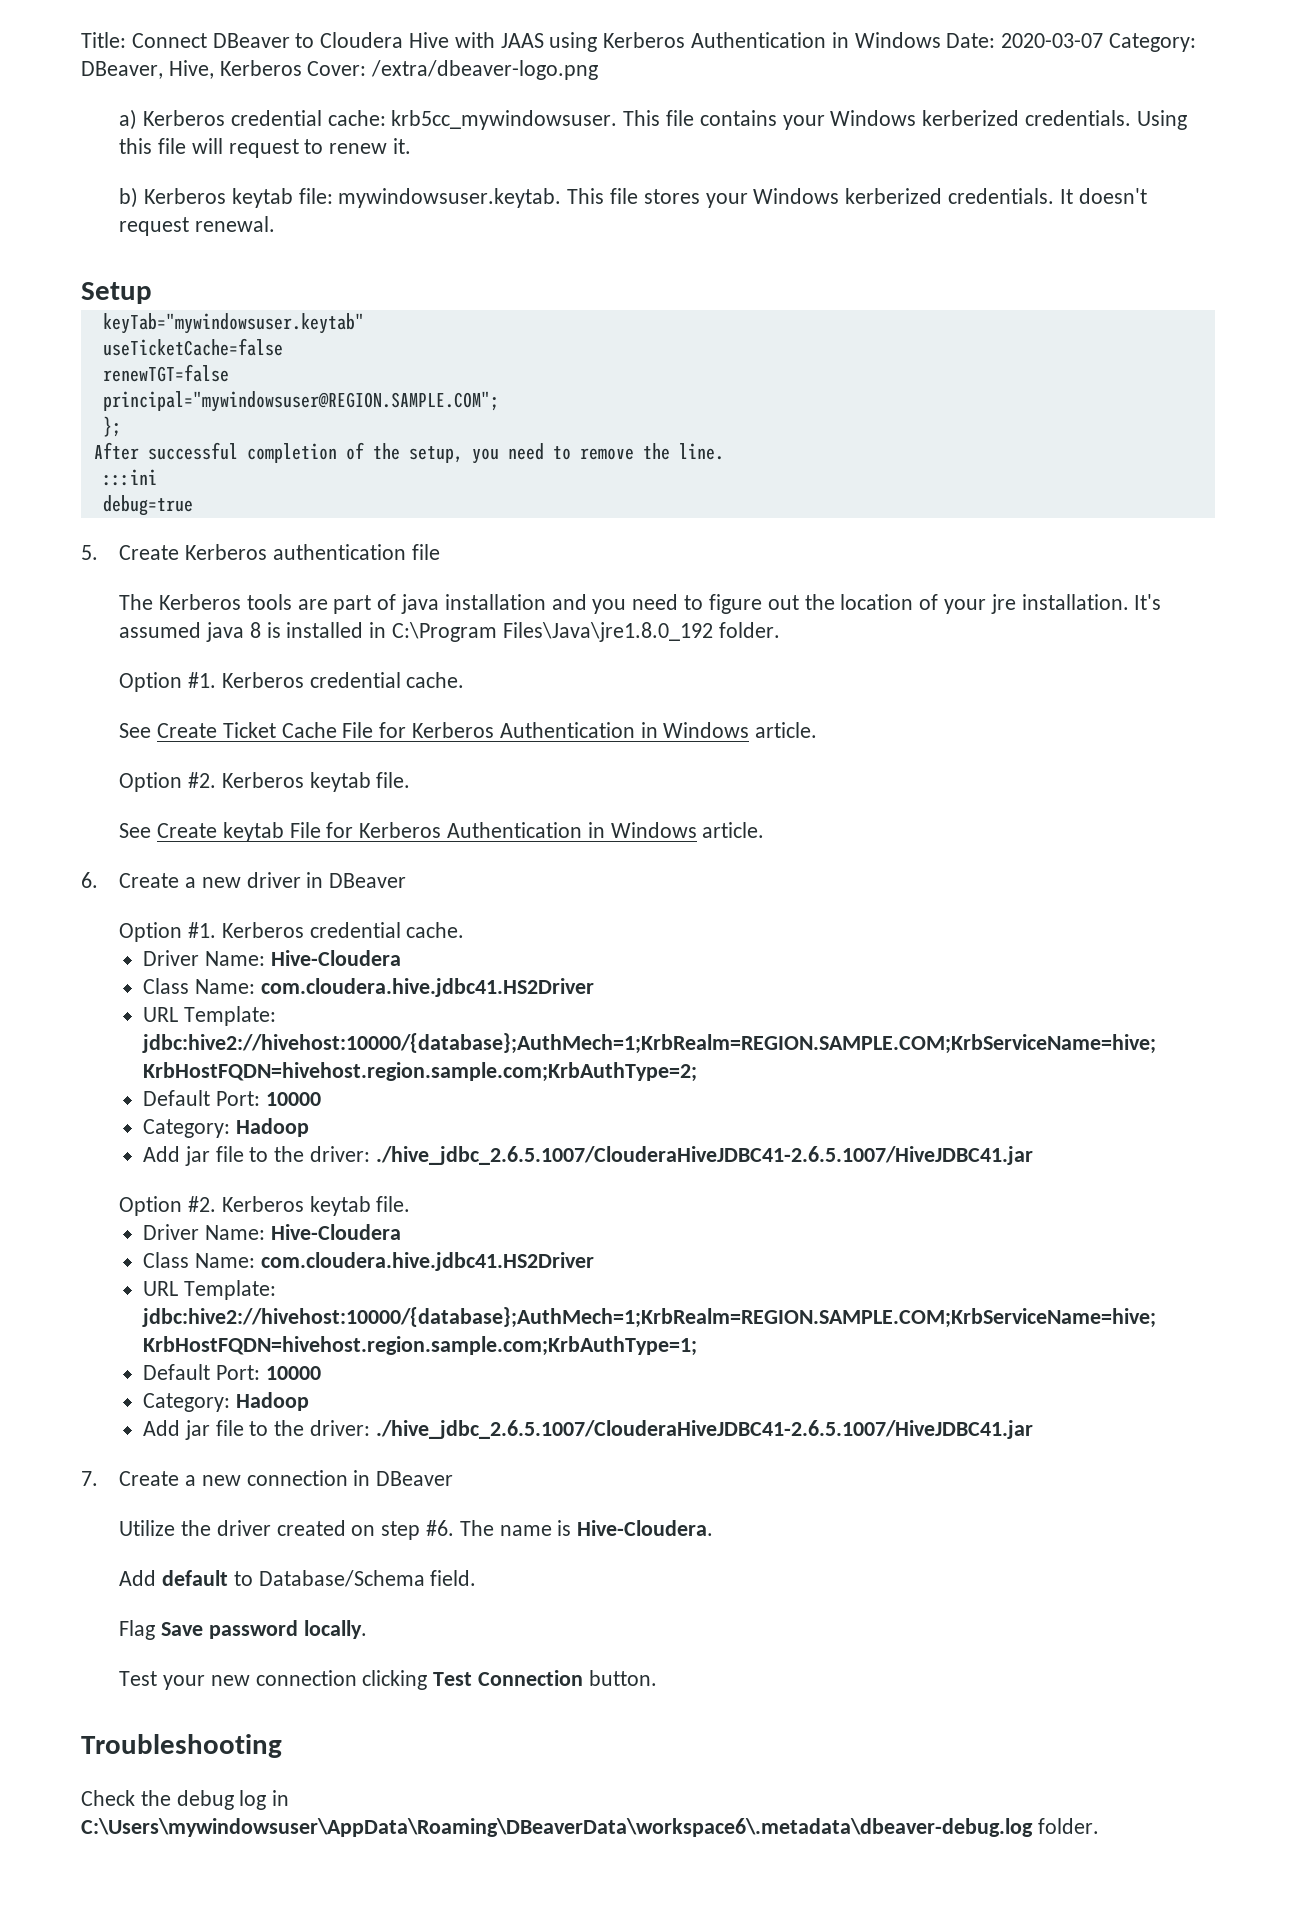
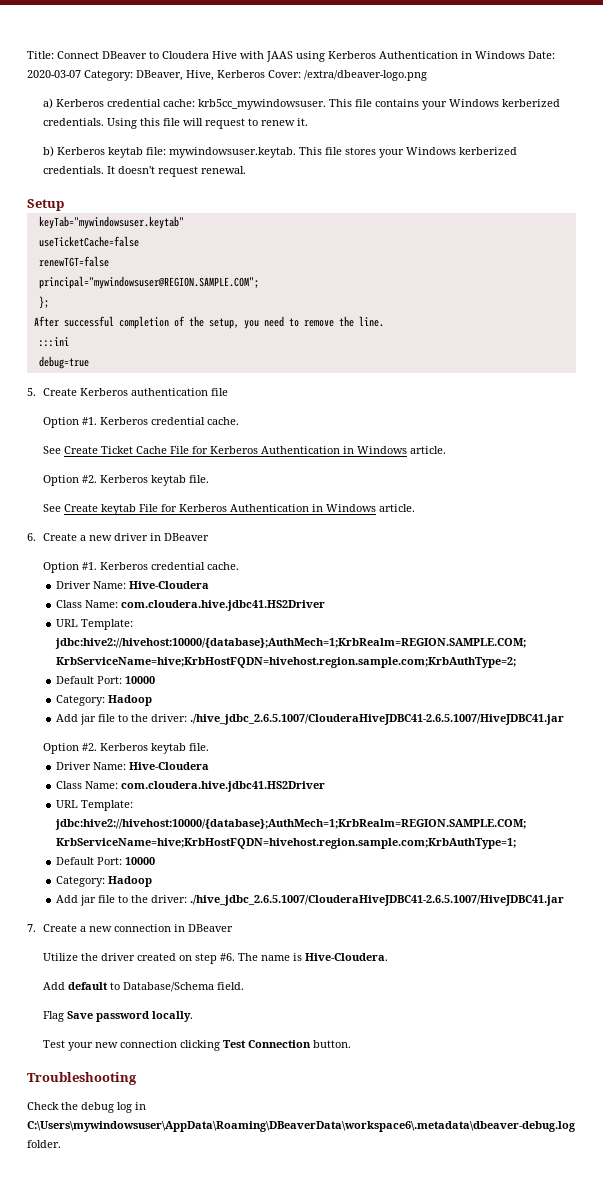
[119,594,1162,614] [119,622,780,642] // The Kerberos tools are part of java installation and you need to figure out the location of your jre installation. It's assumed java 8 is installed in C:\Program Files\Java\jre1.8.0_192 folder. -> (229, 392) none

